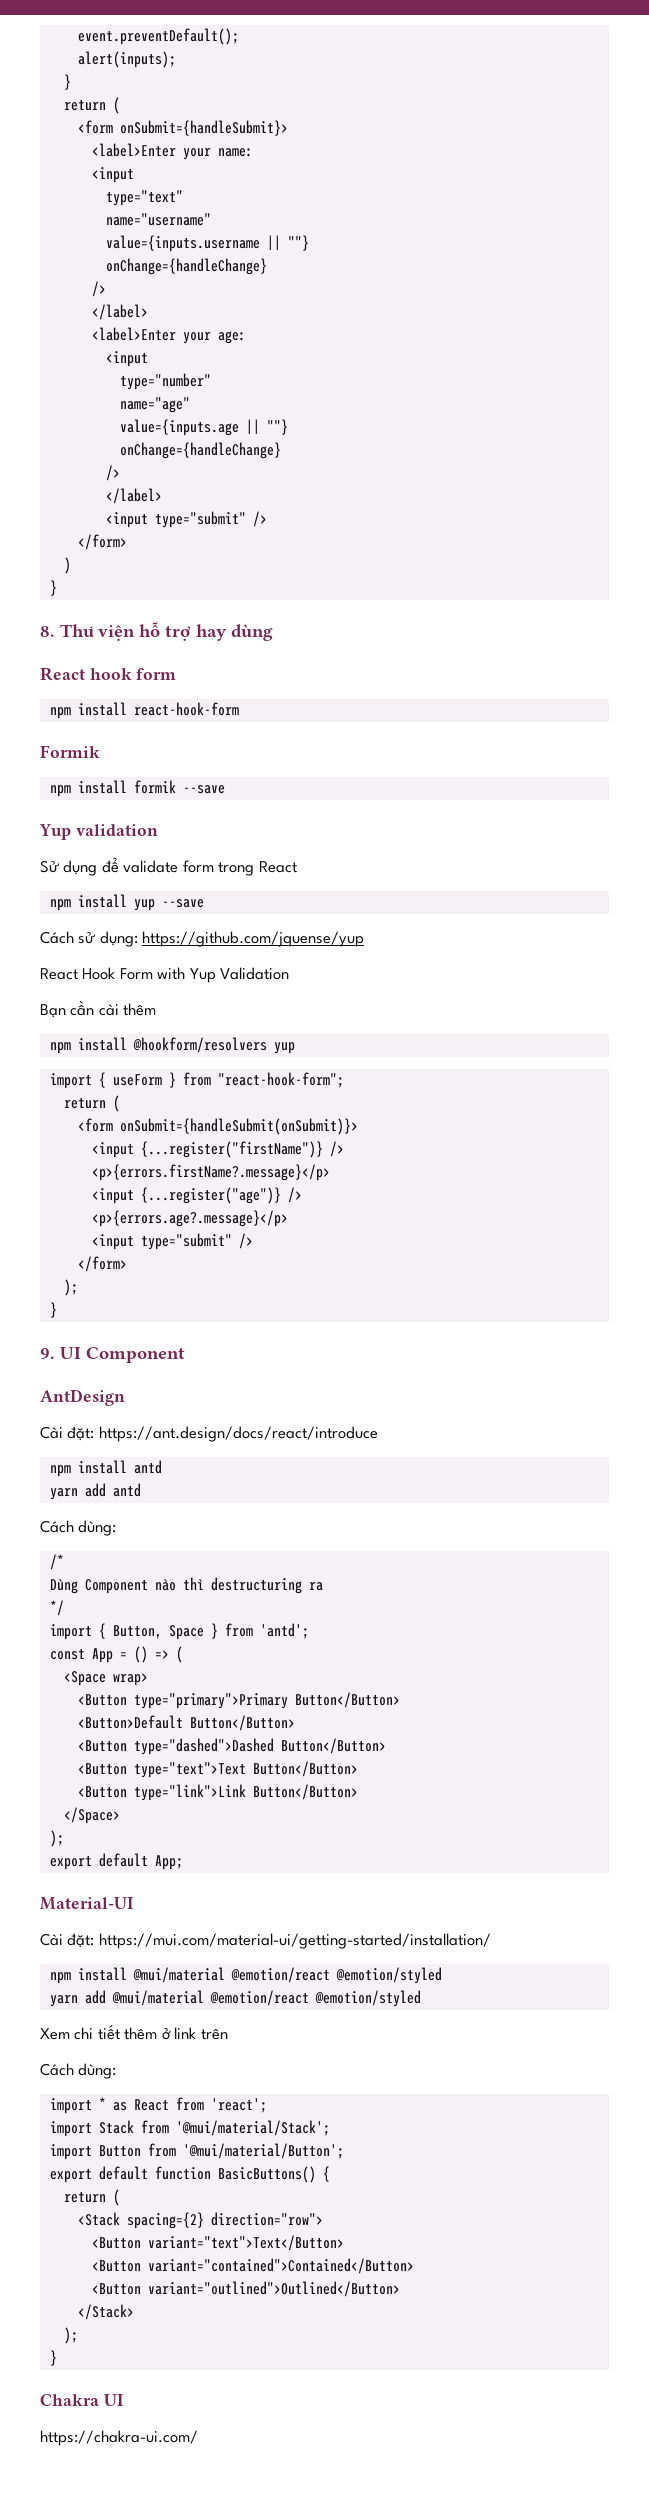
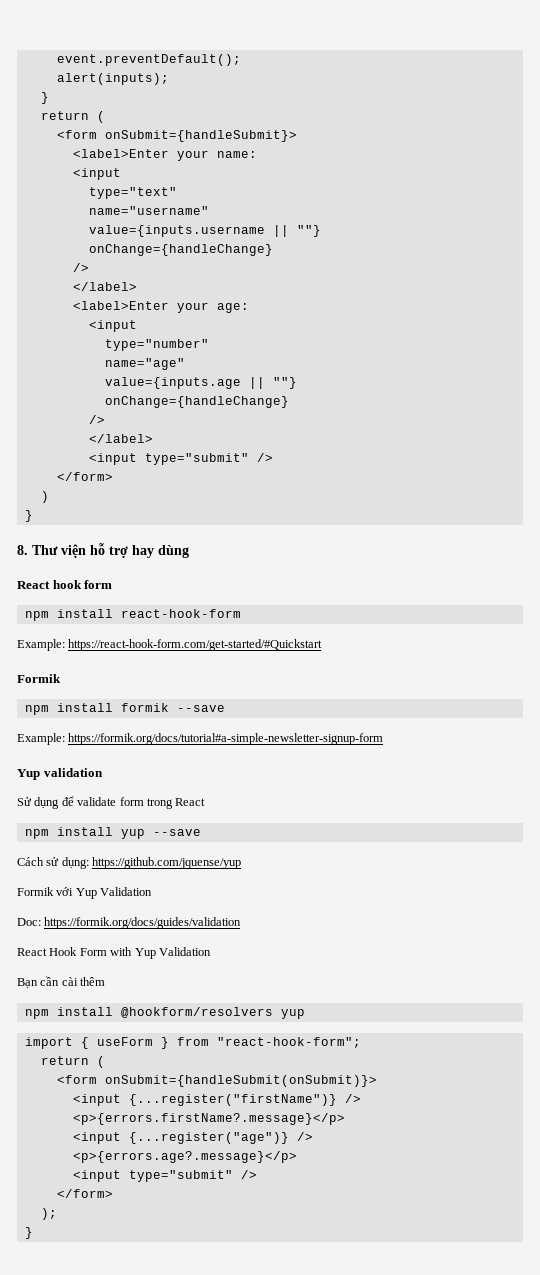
(239, 709) none -> [17,639,323,651] // Example: https://react-hook-form.com/get-started/#Quickstart
(225, 789) none -> [17,733,384,745] // Example: https://formik.org/docs/tutorial#a-simple-newsletter-signup-form
(365, 939) none -> [17,887,153,899] [17,917,242,929] // Formik với Yup Validation // Doc: https://formik.org/docs/guides/validation
[40,1347,185,1363] [40,1389,125,1406] [40,1426,378,1442] [49,1460,162,1477] [49,1483,141,1500] [40,1520,117,1536] [49,1554,64,1570] [49,1577,323,1594] [49,1600,64,1616] [49,1623,309,1640] [49,1646,183,1663] [63,1671,148,1686] [77,1692,400,1709] [77,1715,295,1731] [77,1738,386,1755] [77,1761,358,1778] [77,1784,358,1801] [63,1807,120,1824] [49,1830,64,1847] [49,1853,183,1870] [40,1897,134,1910] [40,1933,491,1949] [49,1967,442,1984] [49,1990,421,2007] [40,2024,228,2040] [40,2063,117,2079] [49,2097,267,2114] [49,2120,330,2137] [49,2143,344,2160] [49,2166,330,2183] [63,2189,120,2206] [77,2212,323,2229] [91,2235,344,2251] [91,2258,414,2274] [91,2281,400,2297] [77,2304,134,2320] [63,2327,78,2344] [49,2350,57,2366] [40,2394,124,2406] [40,2430,198,2446] // 9. UI Component // AntDesign // Cài đặt: https://ant.design/docs/react/introduce // npm install antd // yarn add antd // Cách dùng: // /* // Dùng Component nào thì destructuring ra // */ // import { Button, Space } from 'antd'; // const App = () => ( // <Space wrap> // <Button type="primary">Primary Button</Button> // <Button>Default Button</Button> // <Button type="dashed">Dashed Button</Button> // <Button type="text">Text Button</Button> // <Button type="link">Link Button</Button> // </Space> // ); // export default App; // Material-UI // Cài đặt: https://mui.com/material-ui/getting-started/installation/ // npm install @mui/material @emotion/react @emotion/styled // yarn add @mui/material @emotion/react @emotion/styled // Xem chi tiết thêm ở link trên // Cách dùng: // import * as React from 'react'; // import Stack from '@mui/material/Stack'; // import Button from '@mui/material/Button'; // export default function BasicButtons() { // return ( // <Stack spacing={2} direction="row"> // <Button variant="text">Text</Button> // <Button variant="contained">Contained</Button> // <Button variant="outlined">Outlined</Button> // </Stack> // ); // } // Chakra UI // https://chakra-ui.com/ -> (33, 1233) none

